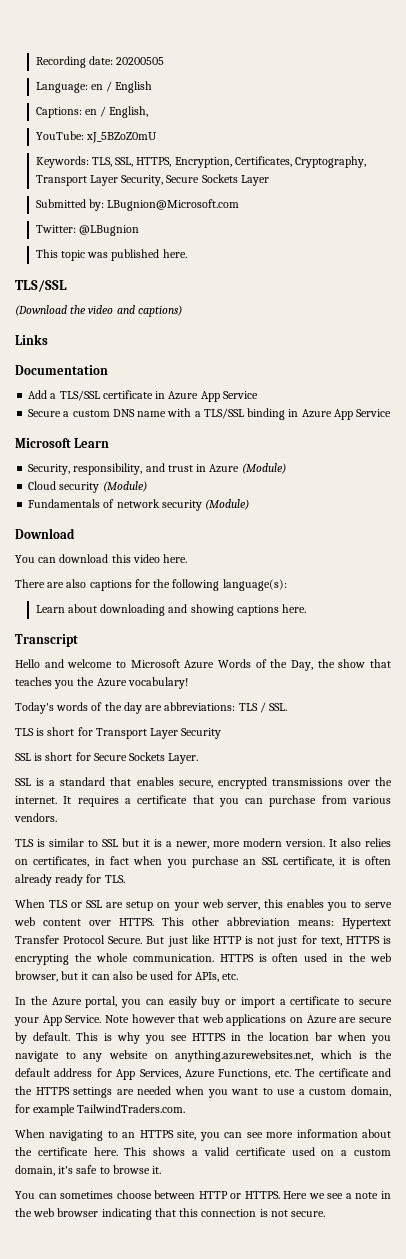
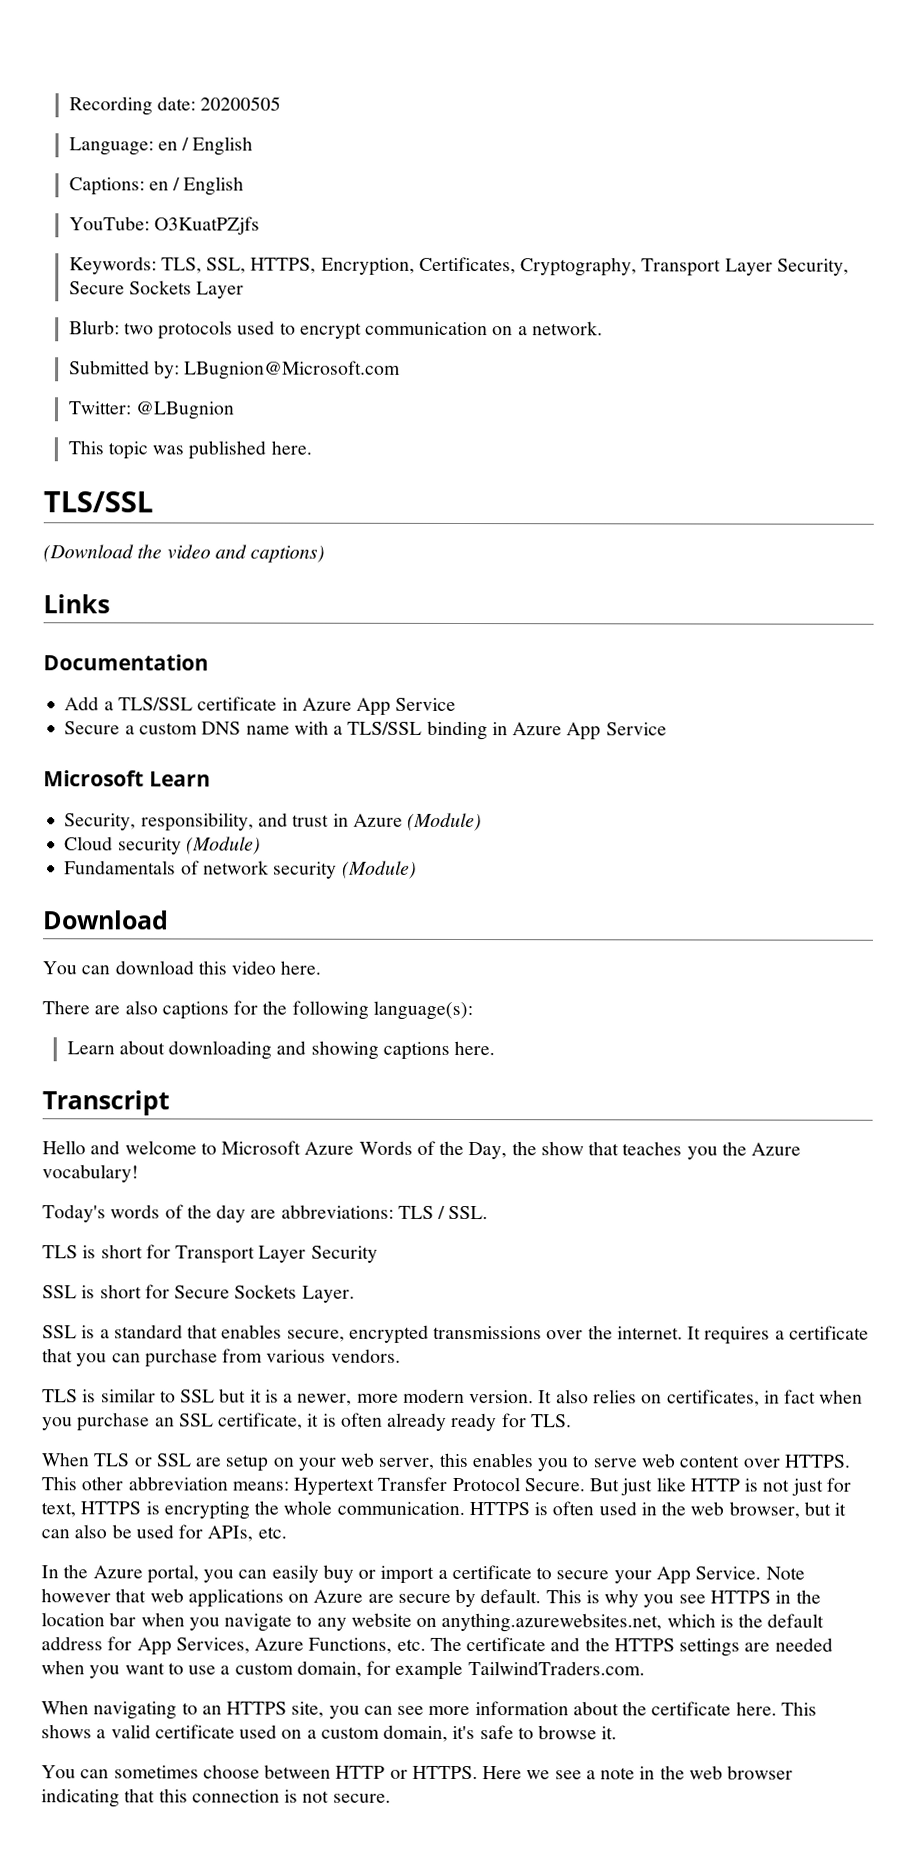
[109,106,149,118] English, -> [183,176,245,196] English
[85,132,157,143] xJ_5BZoZ0mU -> [153,216,260,235] O3KuatPZjfs
(269, 180) none -> [68,320,603,340] // Blurb: two protocols used to encrypt communication on a network.

